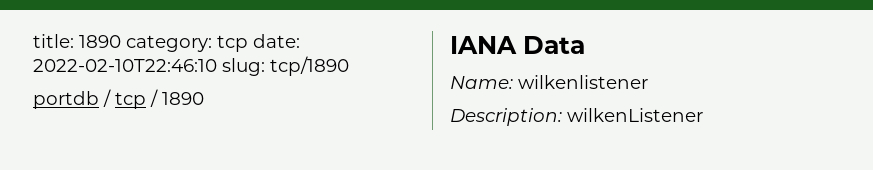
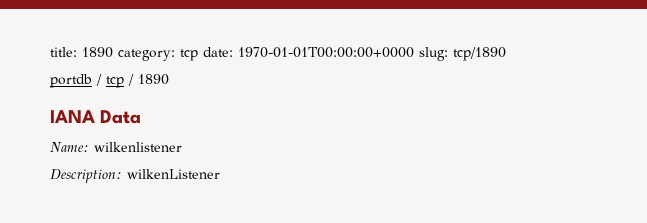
[33,59,217,72] 2022-02-10T22:46:10 -> [238,47,414,58] 1970-01-01T00:00:00+0000

